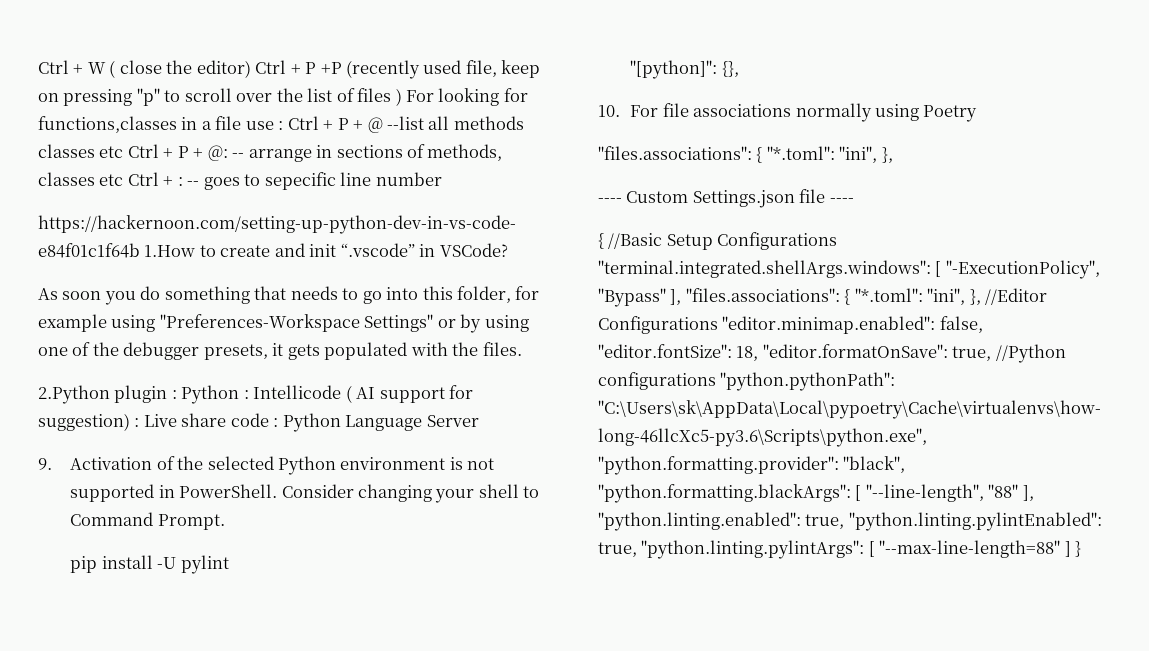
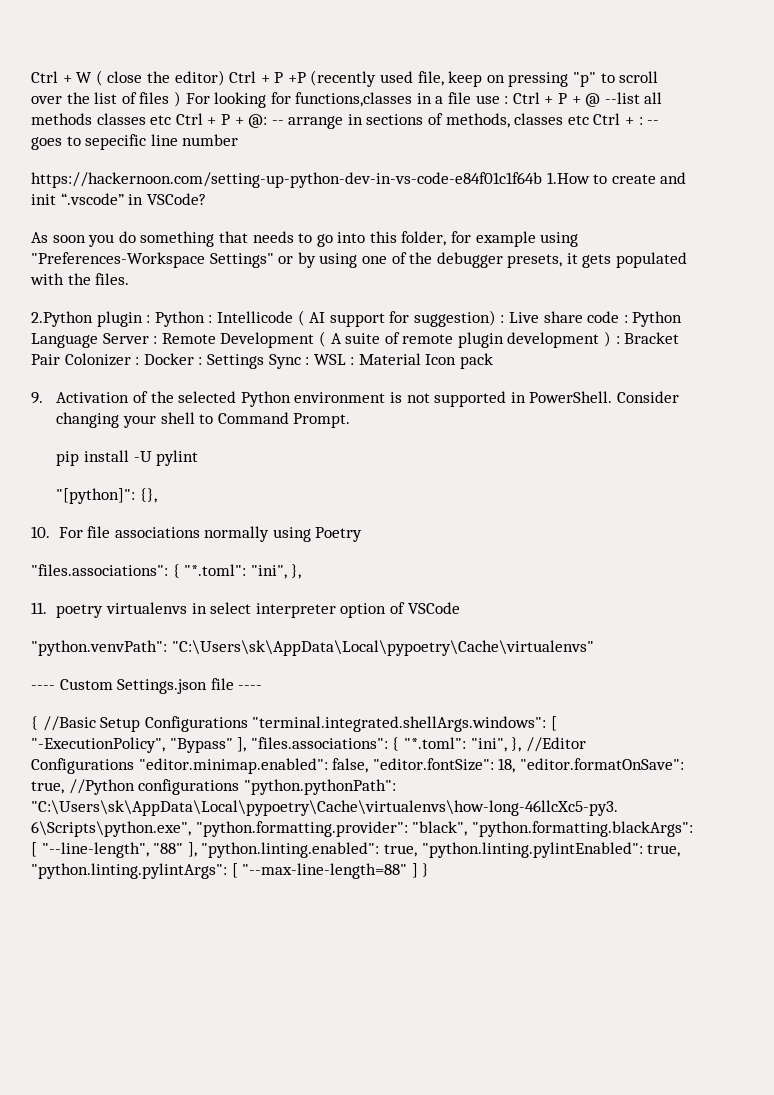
(479, 421) none -> [153,331,680,348] [31,353,494,369] : Remote Development ( A suite of remote plugin development ) : Bracket Pair Colonizer : Docker : Settings Sync : WSL : Material Icon pack
(893, 155) none -> [31,602,460,618] [31,640,594,656] // 11. poetry virtualenvs in select interpreter option of VSCode // "python.venvPath": "C:\Users\sk\AppData\Local\pypoetry\Cache\virtualenvs"

